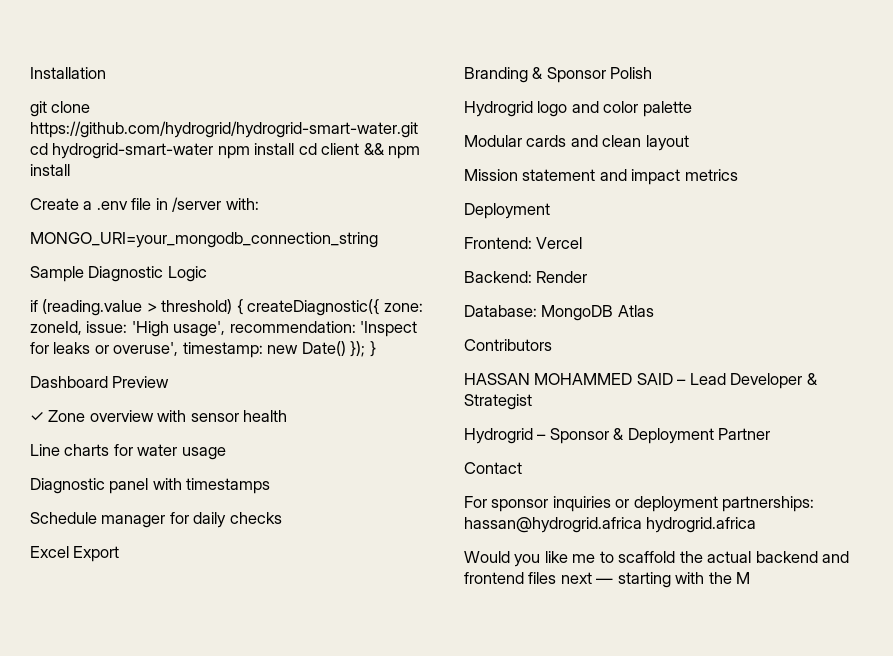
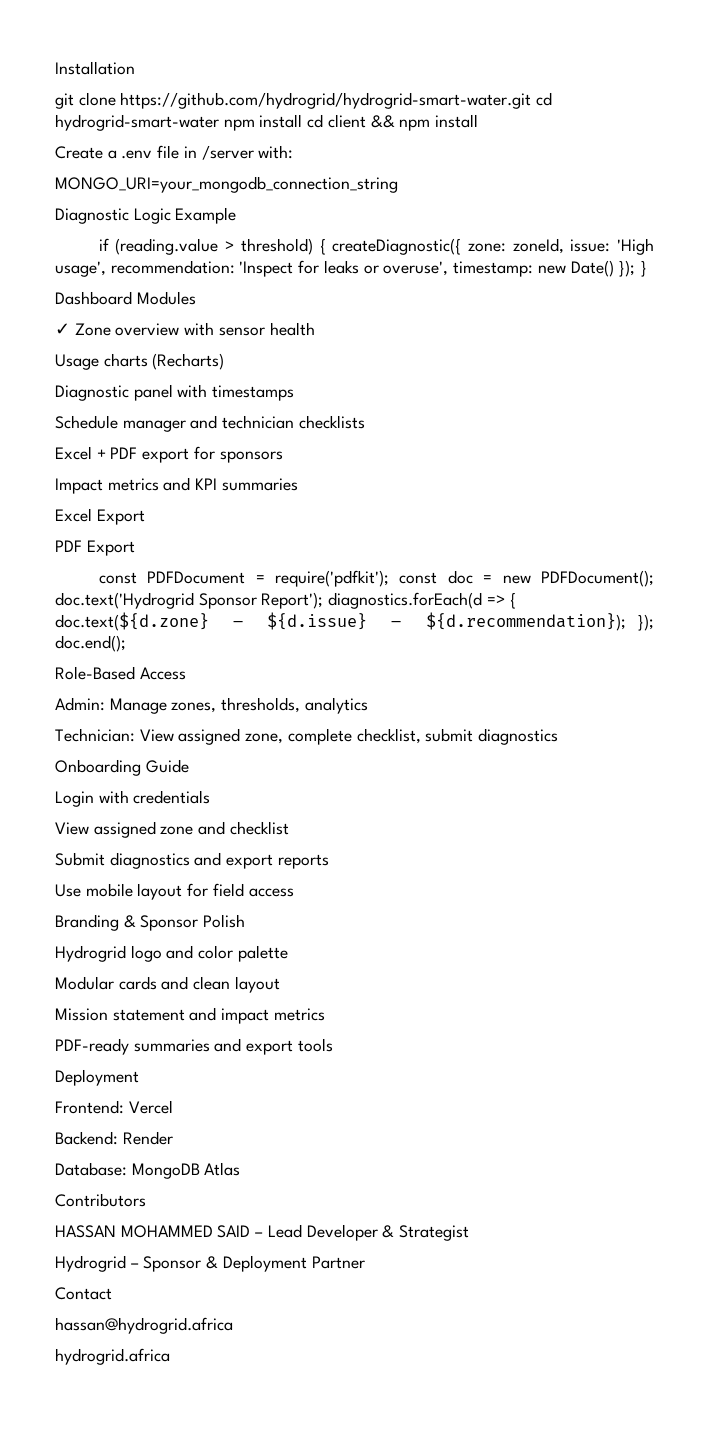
[30,266,84,282] Sample -> (398, 184) none
(207, 274) none -> [175,207,237,224] Example
[112,376,170,388] Preview -> [136,291,196,305] Modules
[30,444,226,460] Line charts for water usage -> [55,353,225,370] Usage charts (Recharts)
[169,512,282,528] [30,546,120,562] for daily checks // Excel Export -> [190,415,365,429] [55,446,283,463] [55,477,298,494] [55,508,145,525] [55,540,135,556] [98,570,654,587] [55,592,516,609] [55,612,654,631] [55,635,126,652] [55,666,186,680] [55,697,368,714] [55,728,559,745] [55,759,189,776] [55,790,211,807] [55,821,289,838] [55,852,329,869] [55,883,294,900] and technician checklists // Excel + PDF export for sponsors // Impact metrics and KPI summaries // Excel Export // PDF Export // const PDFDocument = require('pdfkit'); const doc = new PDFDocument(); doc.text('Hydrogrid Sponsor Report'); diagnostics.forEach(d => { doc.text(${d.zone} – ${d.issue} – ${d.recommendation}); }); doc.end(); // Role-Based Access // Admin: Manage zones, thresholds, analytics // Technician: View assigned zone, complete checklist, submit diagnostics // Onboarding Guide // Login with credentials // View assigned zone and checklist // Submit diagnostics and export reports // Use mobile layout for field access
(738, 175) none -> [55,1038,333,1055] // PDF-ready summaries and export tools
[464,496,815,512] For sponsor inquiries or deployment partnerships: -> (112, 1293) none
(642, 525) none -> (233, 1325) //
[464,551,850,567] [464,572,751,588] // Would you like me to scaffold the actual backend and frontend files next — starting with the M -> (170, 1356) none

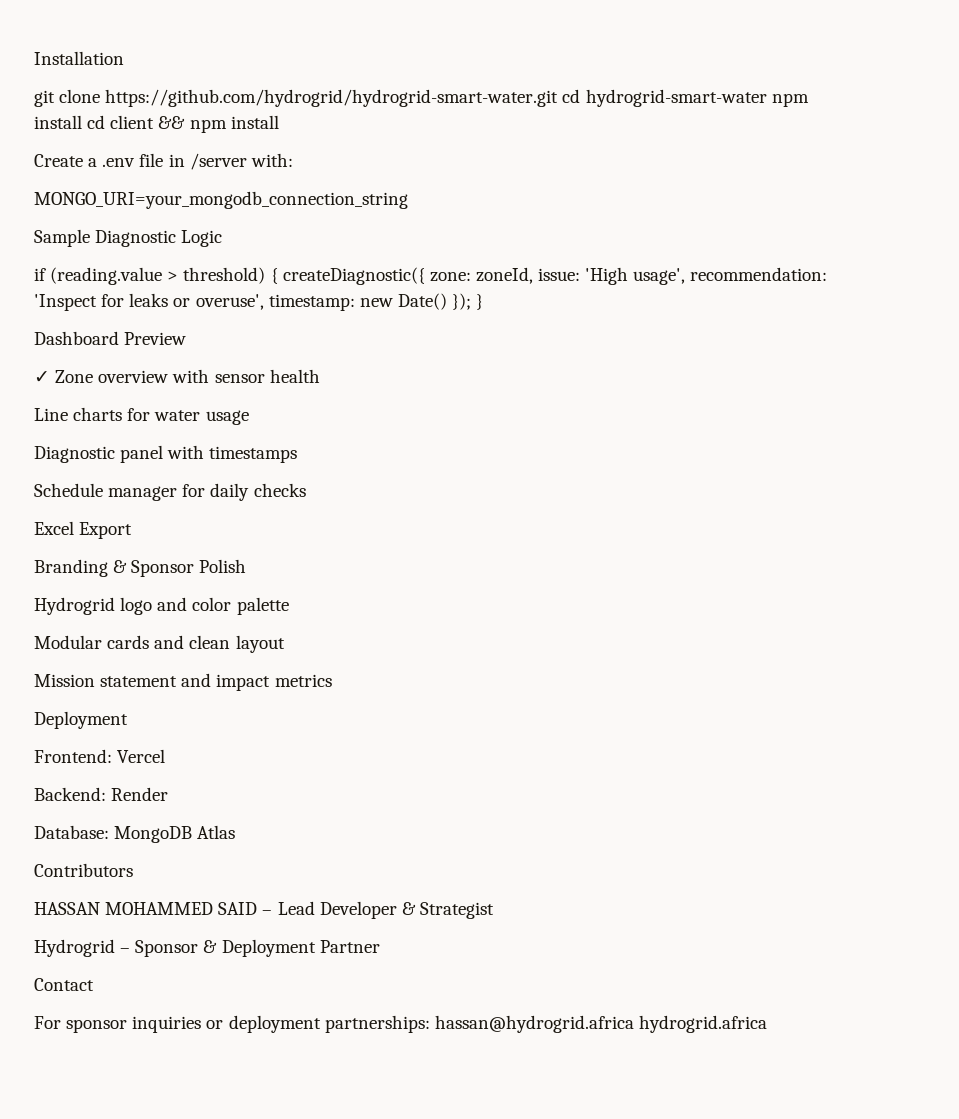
(398, 184) none -> [34,229,90,247] Sample
[175,207,237,224] Example -> (223, 238) none
[136,291,196,305] Modules -> [124,332,187,345] Preview
[55,353,225,370] Usage charts (Recharts) -> [34,407,249,425] Line charts for water usage
[190,415,365,429] [55,446,283,463] [55,477,298,494] [55,508,145,525] [55,540,135,556] [98,570,654,587] [55,592,516,609] [55,612,654,631] [55,635,126,652] [55,666,186,680] [55,697,368,714] [55,728,559,745] [55,759,189,776] [55,790,211,807] [55,821,289,838] [55,852,329,869] [55,883,294,900] and technician checklists // Excel + PDF export for sponsors // Impact metrics and KPI summaries // Excel Export // PDF Export // const PDFDocument = require('pdfkit'); const doc = new PDFDocument(); doc.text('Hydrogrid Sponsor Report'); diagnostics.forEach(d => { doc.text(${d.zone} – ${d.issue} – ${d.recommendation}); }); doc.end(); // Role-Based Access // Admin: Manage zones, thresholds, analytics // Technician: View assigned zone, complete checklist, submit diagnostics // Onboarding Guide // Login with credentials // View assigned zone and checklist // Submit diagnostics and export reports // Use mobile layout for field access -> [182,483,306,501] [34,521,133,539] for daily checks // Excel Export
[55,1038,333,1055] // PDF-ready summaries and export tools -> (332, 680) none
(112, 1293) none -> [34,1015,430,1033] For sponsor inquiries or deployment partnerships:
(233, 1325) // -> (634, 1024) none

